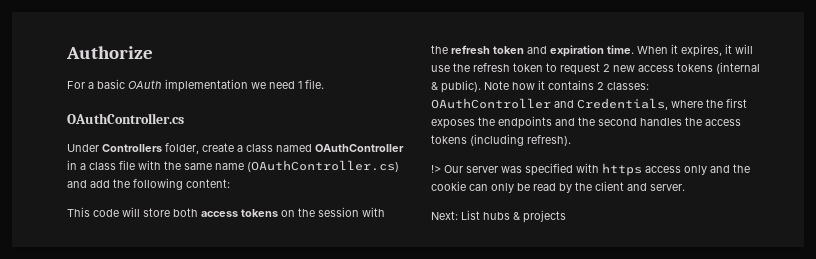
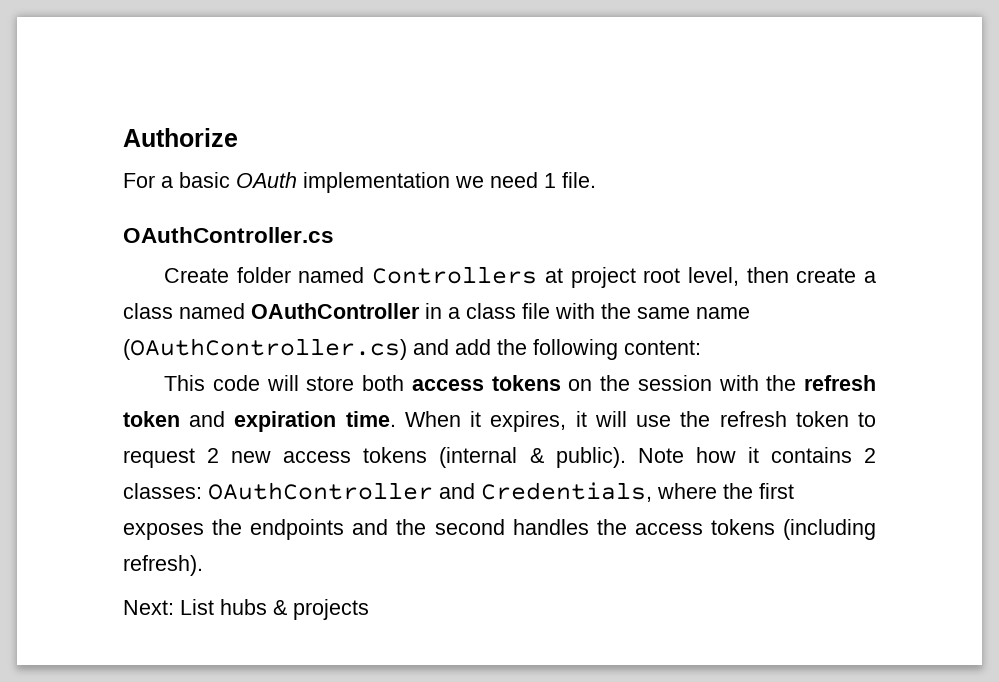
[67,143,199,154] Under Controllers folder, -> [164,266,789,288] Create folder named Controllers at project root level, then
[431,163,750,176] [431,181,685,193] // !> Our server was specified with https access only and the cookie can only be read by the client and server. -> (203, 565) none

